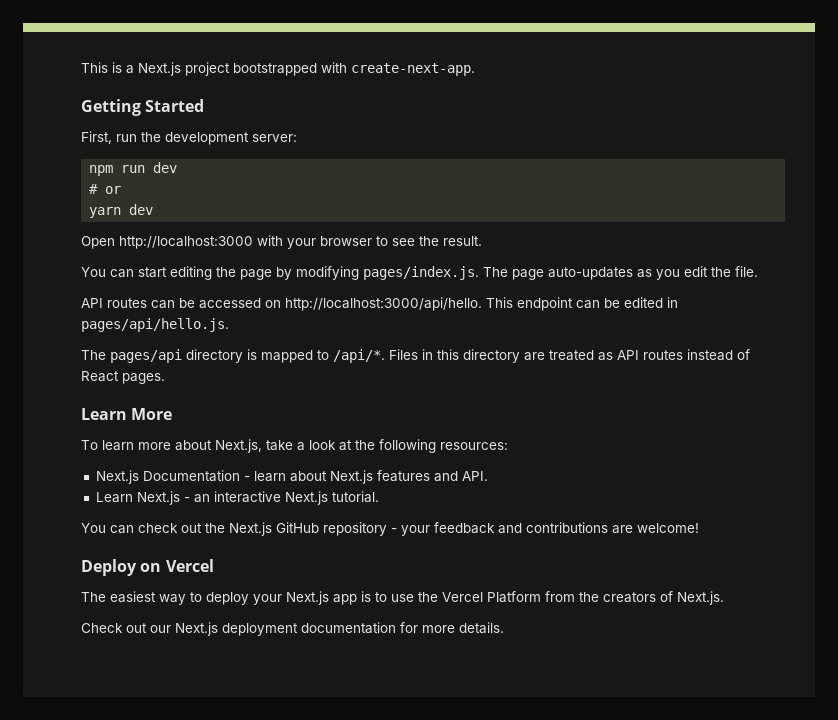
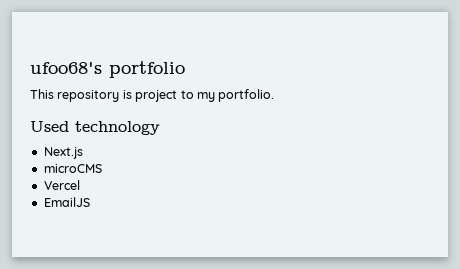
[81,62,475,76] [81,99,205,116] [81,131,297,145] [89,162,178,176] [89,184,122,194] [89,204,154,218] [81,235,482,249] [81,266,758,280] [81,297,678,311] [81,318,229,332] [81,349,750,363] [81,371,165,384] [81,408,173,420] [81,439,508,453] [95,470,488,484] [95,491,379,505] [81,522,699,536] [81,559,214,576] [81,591,724,605] [81,622,504,636] This is a Next.js project bootstrapped with create-next-app. // Getting Started // First, run the development server: // npm run dev // # or // yarn dev // Open http://localhost:3000 with your browser to see the result. // You can start editing the page by modifying pages/index.js. The page auto-updates as you edit the file. // API routes can be accessed on http://localhost:3000/api/hello. This endpoint can be edited in pages/api/hello.js. // The pages/api directory is mapped to /api/*. Files in this directory are treated as API routes instead of React pages. // Learn More // To learn more about Next.js, take a look at the following resources: // Next.js Documentation - learn about Next.js features and API. // Learn Next.js - an interactive Next.js tutorial. // You can check out the Next.js GitHub repository - your feedback and contributions are welcome! // Deploy on Vercel // The easiest way to deploy your Next.js app is to use the Vercel Platform from the creators of Next.js. // Check out our Next.js deployment documentation for more details. -> [30,61,185,78] [30,89,275,102] [30,121,160,135] [43,147,83,159] [43,164,102,173] [43,180,80,190] [43,197,90,207] ufoo68's portfolio // This repository is project to my portfolio. // Used technology // Next.js // microCMS // Vercel // EmailJS

